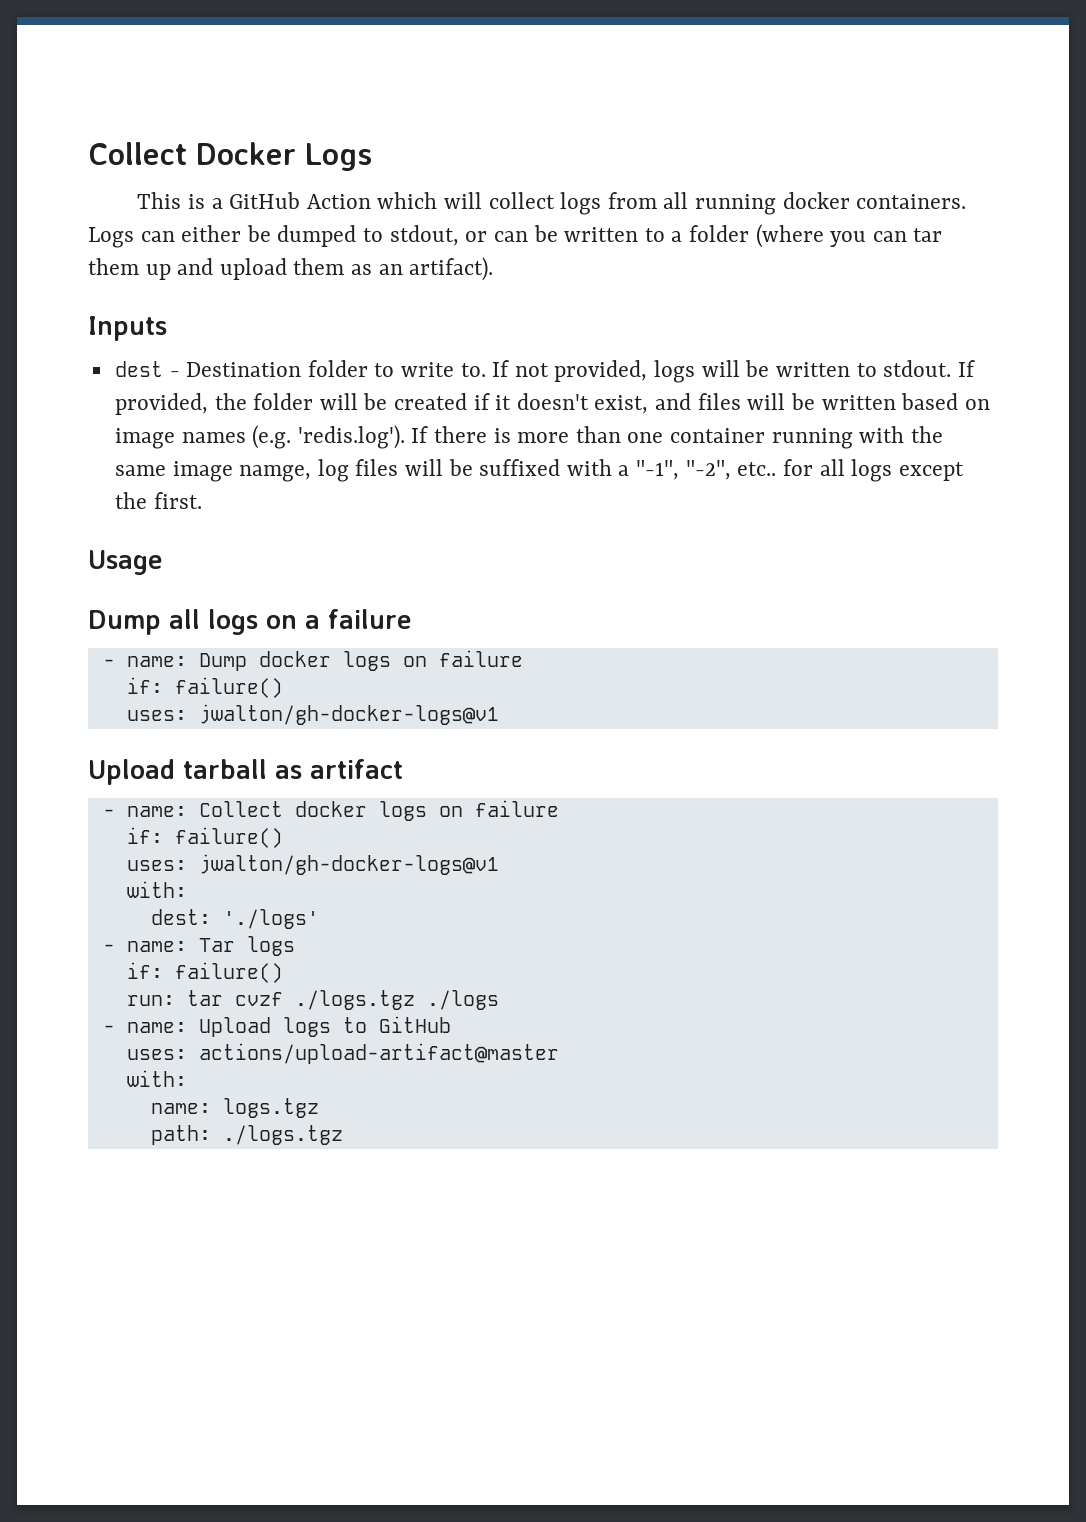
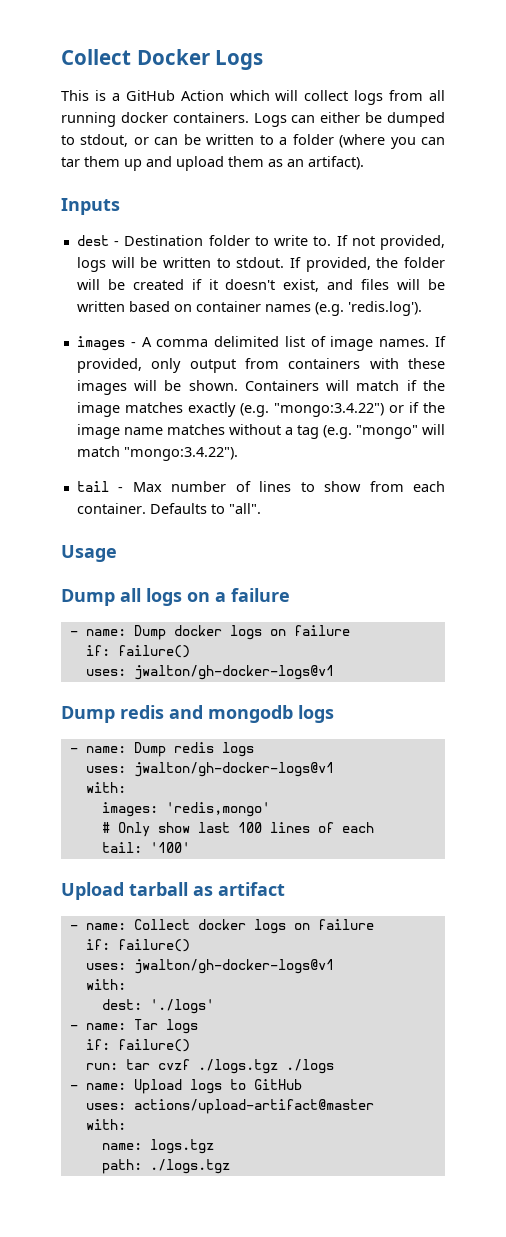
[114,428,175,449] image -> [195,301,261,312] container
[411,426,943,449] [114,459,964,482] [114,492,202,509] If there is more than one container running with the same image namge, log files will be suffixed with a "-1", "-2", etc.. for all logs except the first. -> [76,336,447,351] [76,358,445,373] [76,380,446,395] [76,402,446,417] [76,424,446,439] [76,446,238,461] [76,481,445,492] [76,503,261,514] // images - A comma delimited list of image names. If provided, only output from containers with these images will be shown. Containers will match if the image matches exactly (e.g. "mongo:3.4.22") or if the image name matches without a tag (e.g. "mongo" will match "mongo:3.4.22"). // tail - Max number of lines to show from each container. Defaults to "all".
(499, 714) none -> [61,705,334,723] [69,742,254,757] [85,762,334,777] [85,782,126,793] [101,802,270,817] [101,822,374,837] [101,842,190,853] // Dump redis and mongodb logs // - name: Dump redis logs // uses: jwalton/gh-docker-logs@v1 // with: // images: 'redis,mongo' // # Only show last 100 lines of each // tail: '100'

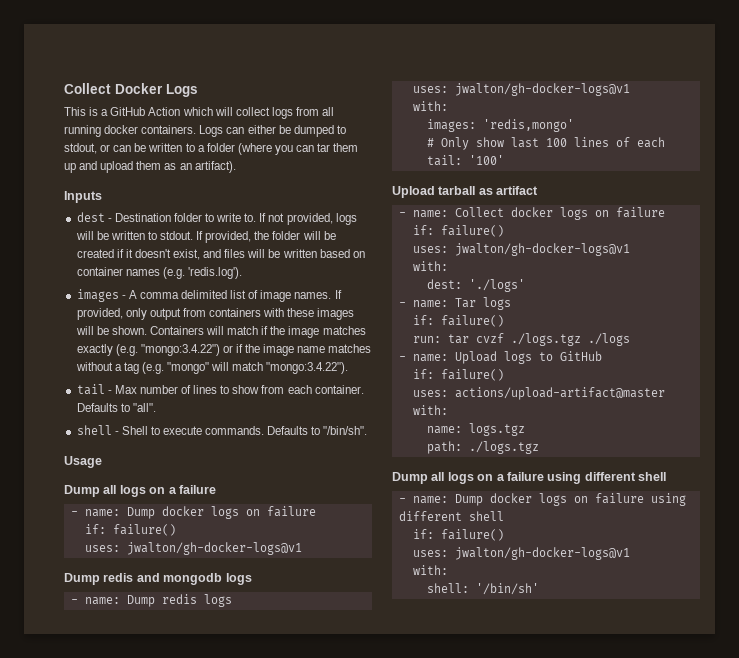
(261, 508) none -> [76,425,368,435] // shell - Shell to execute commands. Defaults to "/bin/sh".
(302, 1084) none -> [412,369,504,381] // if: failure()
(230, 1166) none -> [392,472,666,484] [398,493,686,506] [398,511,504,521] [412,529,504,541] [412,547,630,560] [412,565,448,575] [426,583,539,595] // Dump all logs on a failure using different shell // - name: Dump docker logs on failure using different shell // if: failure() // uses: jwalton/gh-docker-logs@v1 // with: // shell: '/bin/sh'

